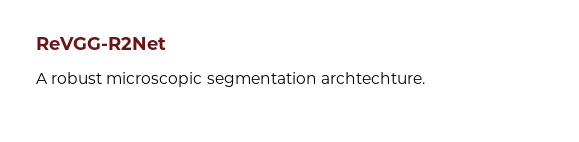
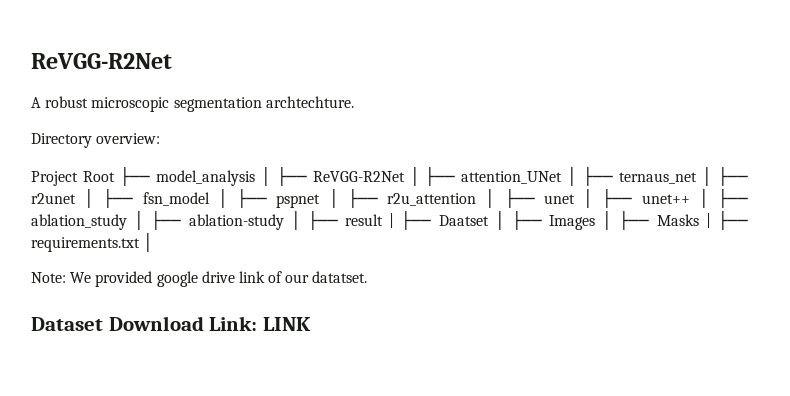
(425, 78) none -> [31,133,161,148] [31,166,749,186] [31,188,749,208] [31,210,748,230] [31,232,154,252] [31,271,368,287] [31,316,312,331] // Directory overview: // Project Root ├── model_analysis │ ├── ReVGG-R2Net │ ├── attention_UNet │ ├── ternaus_net │ ├── r2unet │ ├── fsn_model │ ├── pspnet │ ├── r2u_attention │ ├── unet │ ├── unet++ │ ├── ablation_study │ ├── ablation-study │ ├── result | ├── Daatset │ ├── Images │ ├── Masks | ├── requirements.txt │ // Note: We provided google drive link of our datatset. // Dataset Download Link: LINK

